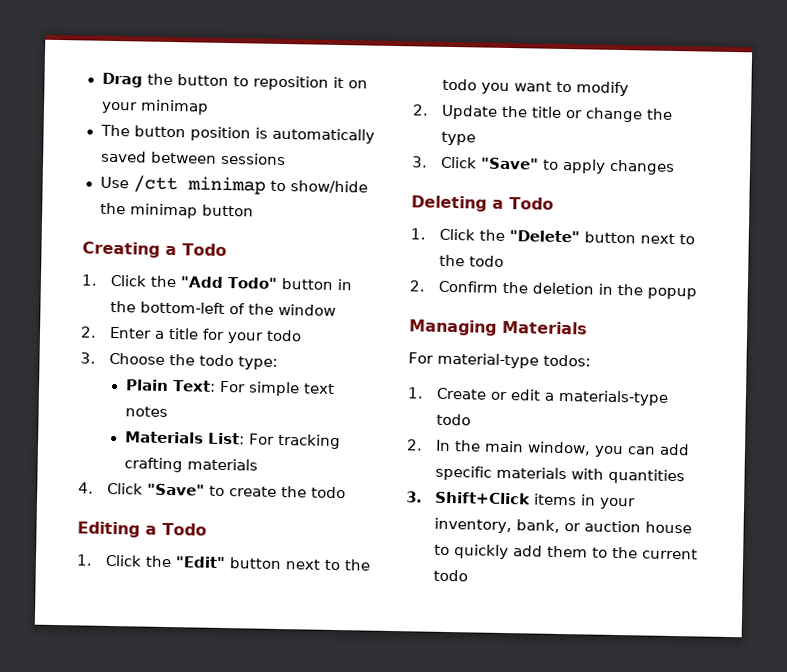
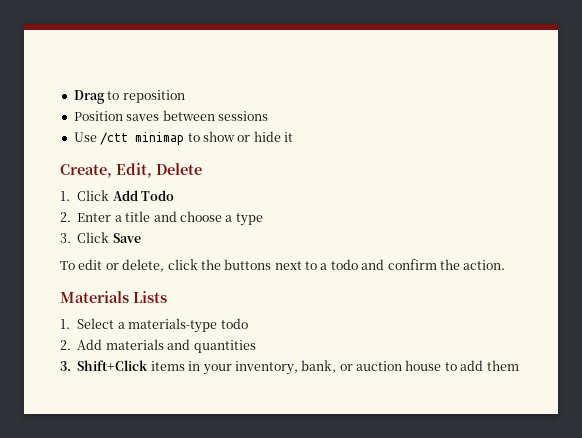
[146,73,229,87] the button -> (105, 97) none
[332,76,368,89] [100,99,209,115] [99,124,375,144] [100,150,147,163] it on your minimap // The button position is automatically saved -> [73,111,160,121] // Position saves
[289,180,368,194] [99,202,254,219] [82,241,227,258] [81,274,354,291] [110,300,337,316] [80,326,303,344] [80,352,279,370] [124,379,335,397] [124,406,168,417] [124,431,341,450] [123,457,258,473] [78,482,347,499] [77,521,207,538] [76,554,372,571] [442,78,630,97] [412,104,674,123] [441,131,477,146] [412,156,676,175] [411,195,554,212] [410,228,696,245] [439,254,505,267] [409,280,698,300] [409,319,588,336] [408,352,591,369] [407,387,670,406] [436,413,472,426] [406,439,691,458] [435,465,605,481] show/hide the minimap button // Creating a Todo // 1. Click the "Add Todo" button in the bottom-left of the window // 2. Enter a title for your todo // 3. Choose the todo type: // Plain Text: For simple text notes // Materials List: For tracking crafting materials // 4. Click "Save" to create the todo // Editing a Todo // 1. Click the "Edit" button next to the todo you want to modify // 2. Update the title or change the type // 3. Click "Save" to apply changes // Deleting a Todo // 1. Click the "Delete" button next to the todo // 2. Confirm the deletion in the popup // Managing Materials // For material-type todos: // 1. Create or edit a materials-type todo // 2. In the main window, you can add specific materials with -> [202,131,293,142] [60,163,202,178] [60,190,175,201] [60,211,263,226] [60,232,141,243] [60,259,506,272] [60,291,167,303] [60,318,248,333] [60,339,191,350] show or hide it // Create, Edit, Delete // 1. Click Add Todo // 2. Enter a title and choose a type // 3. Click Save // To edit or delete, click the buttons next to a todo and confirm the action. // Materials Lists // 1. Select a materials-type todo // 2. Add materials and
[454,544,510,560] quickly -> (457, 366) none
[592,546,699,560] [433,569,469,582] to the current todo -> (519, 365) none

